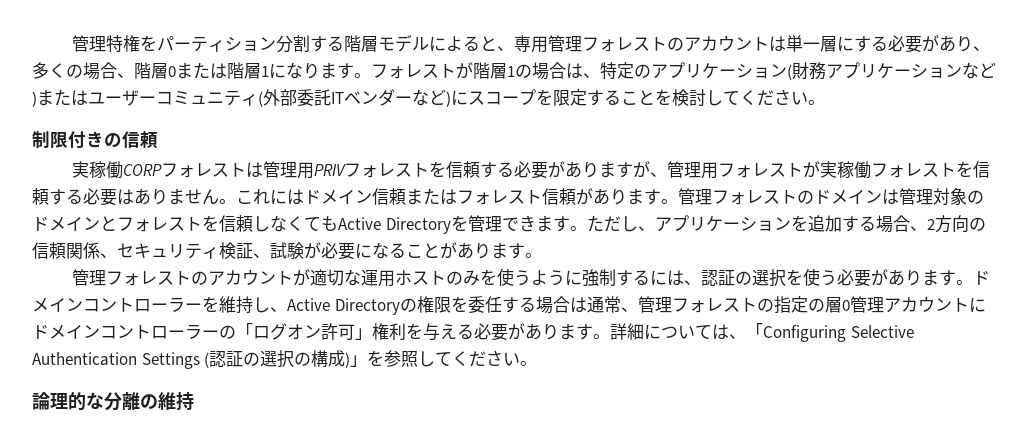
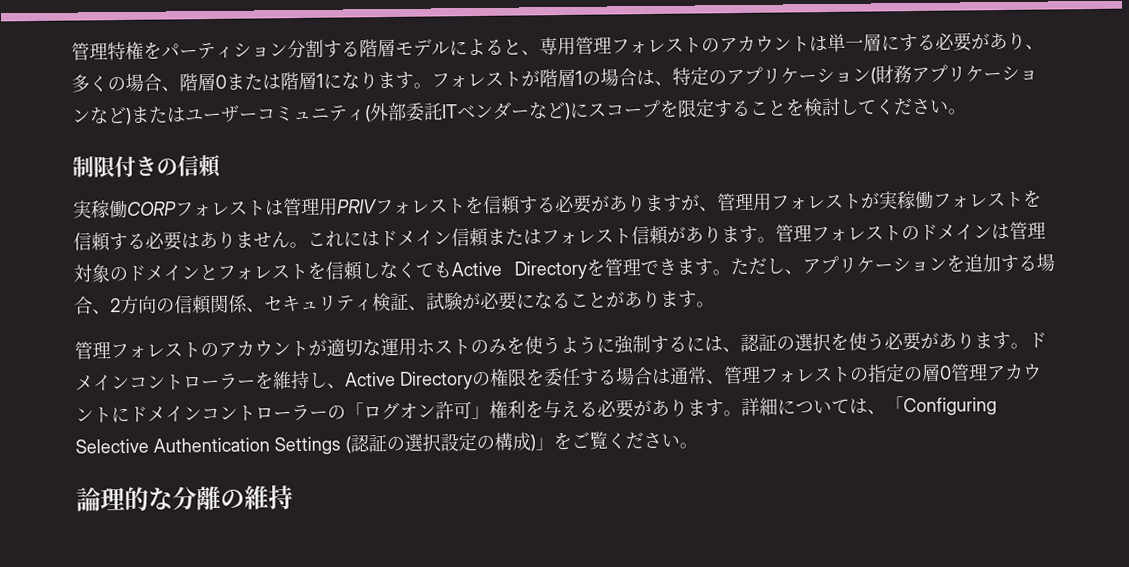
(295, 359) none -> [440,432,477,452] 設定
[384,350,453,367] 参照して -> [571,431,608,450] ご覧

